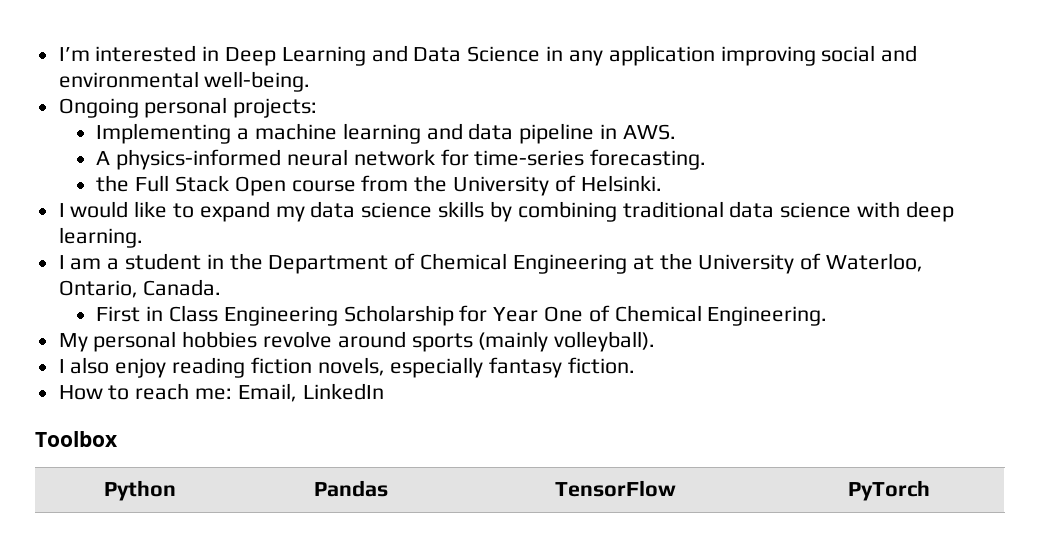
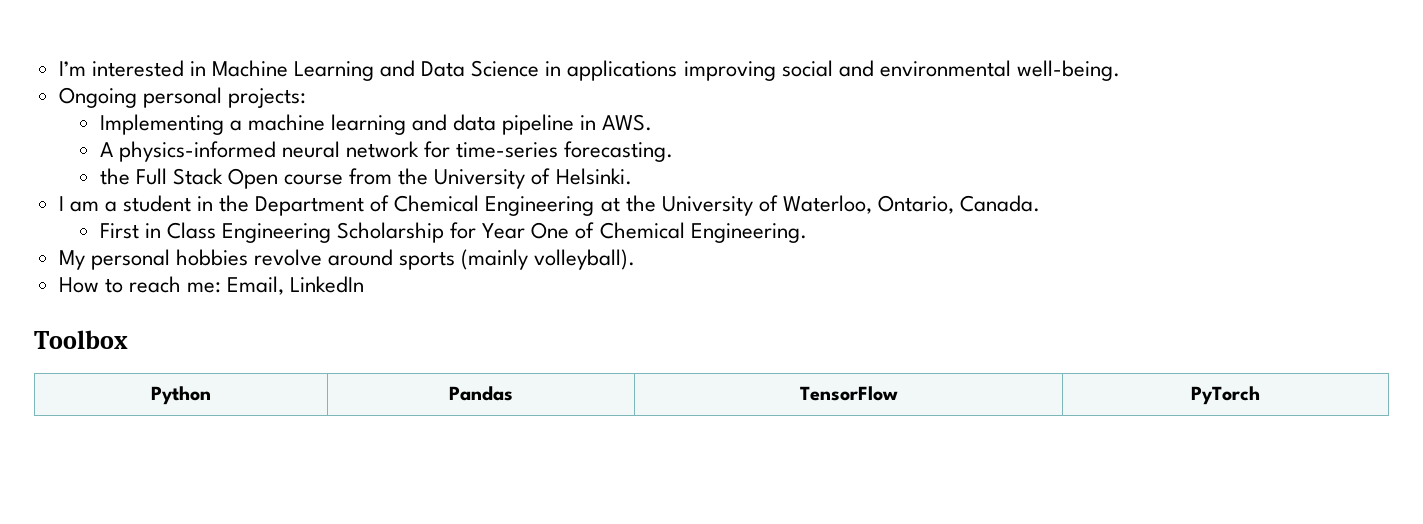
[225,47,277,66] Deep -> [211,60,288,77] Machine
[568,45,715,66] any application -> [567,60,678,81] applications
[58,201,954,222] [58,227,143,248] // I would like to expand my data science skills by combining traditional data science with deep learning. -> (632, 176) none
[58,357,636,378] // I also enjoy reading fiction novels, especially fantasy fiction. -> (636, 259) none

